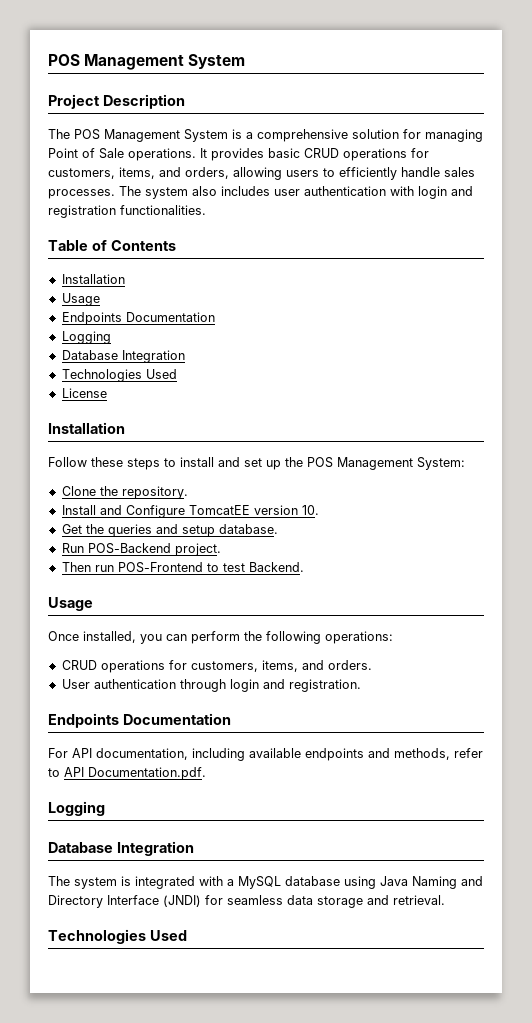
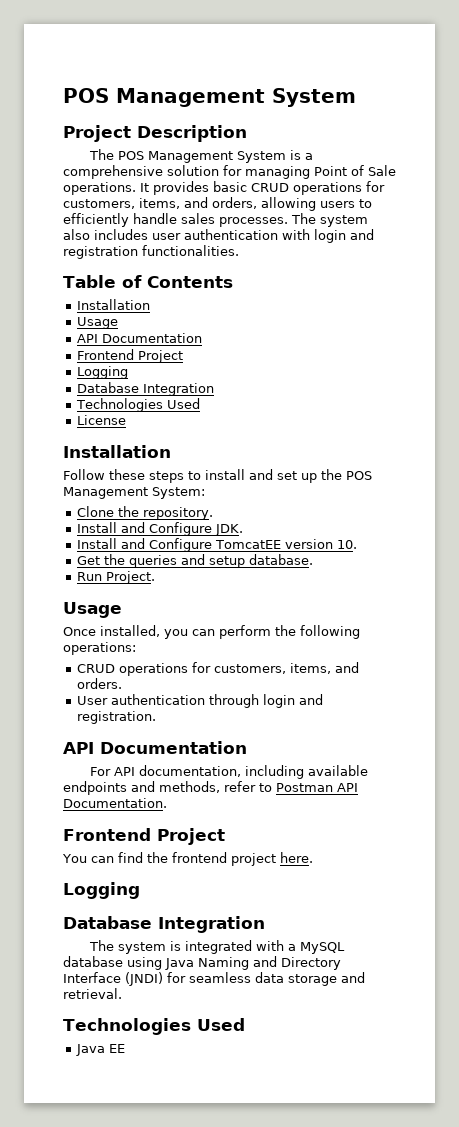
[61,312,215,325] Endpoints Documentation -> [76,333,202,343] [76,349,183,363] API Documentation // Frontend Project
(188, 492) none -> [76,522,243,536] // Install and Configure JDK.
[87,543,221,556] [61,562,304,573] POS-Backend project. // Then run POS-Frontend to test Backend. -> [105,571,155,584] Project.
[48,713,119,728] Endpoints -> [63,742,94,754] API
[64,767,206,780] API Documentation.pdf. -> [276,783,358,792] [63,798,167,808] [63,828,225,845] [62,852,313,866] Postman API Documentation. // Frontend Project // You can find the frontend project here.
(187, 935) none -> [75,1044,125,1056] // Java EE

